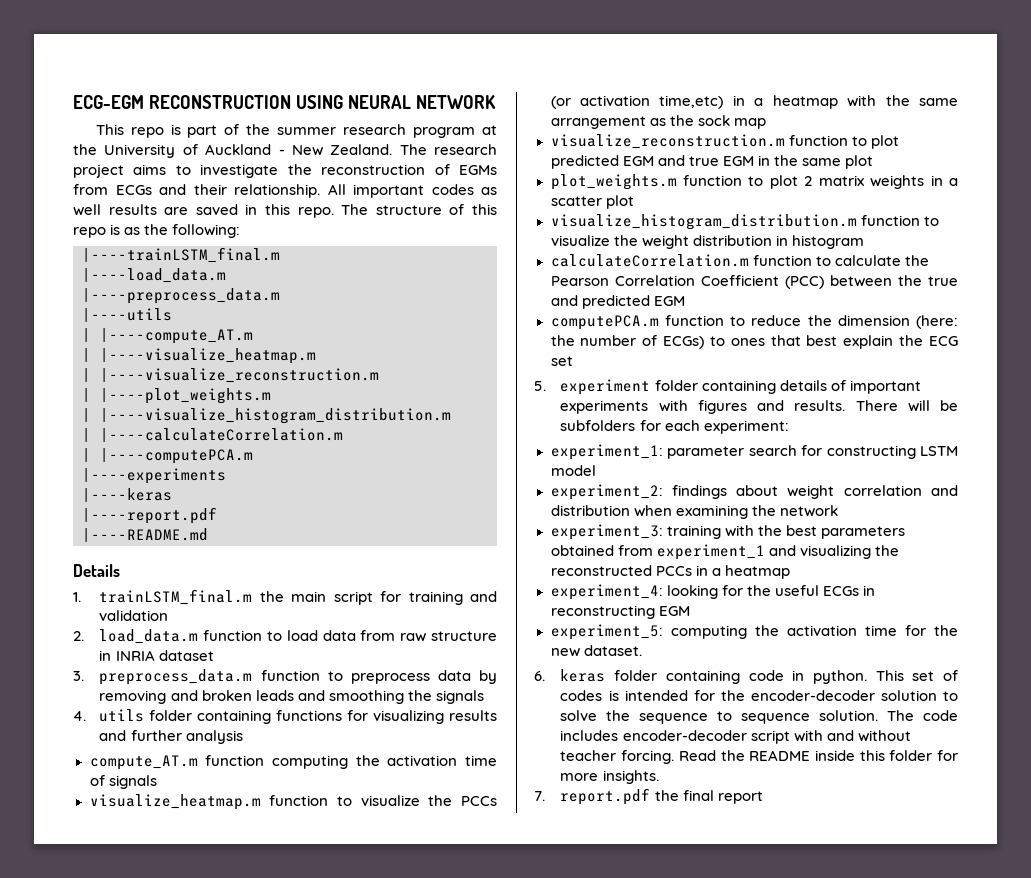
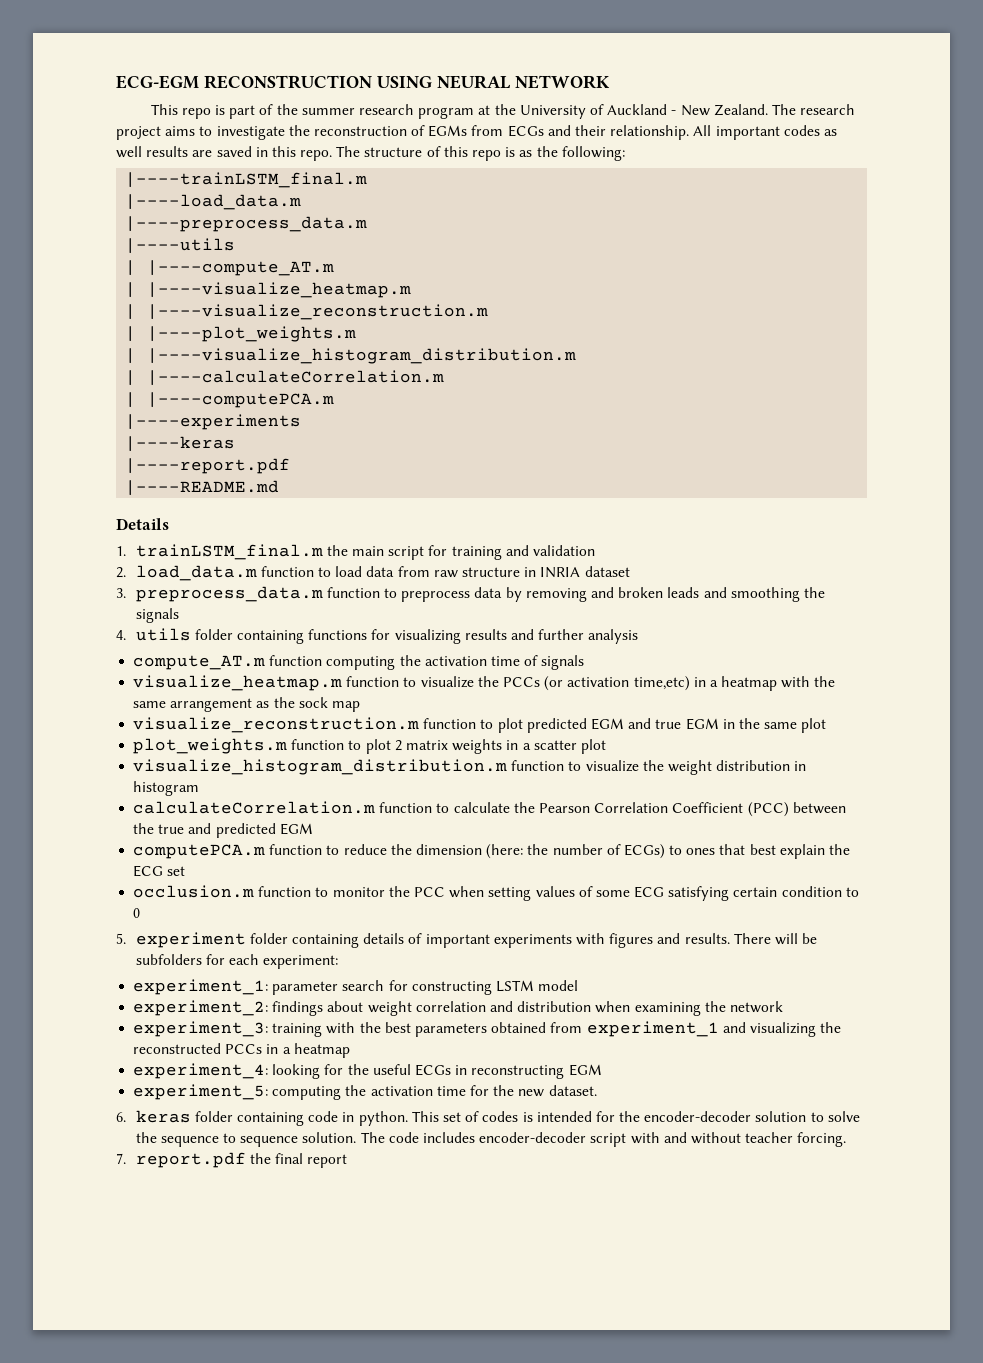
(573, 361) none -> [133,885,859,901] [133,908,141,918] // occlusion.m function to monitor the PCC when setting values of some ECG satisfying certain condition to 0
[678,750,958,761] [560,770,659,784] Read the README inside this folder for more insights. -> (847, 1139) none

